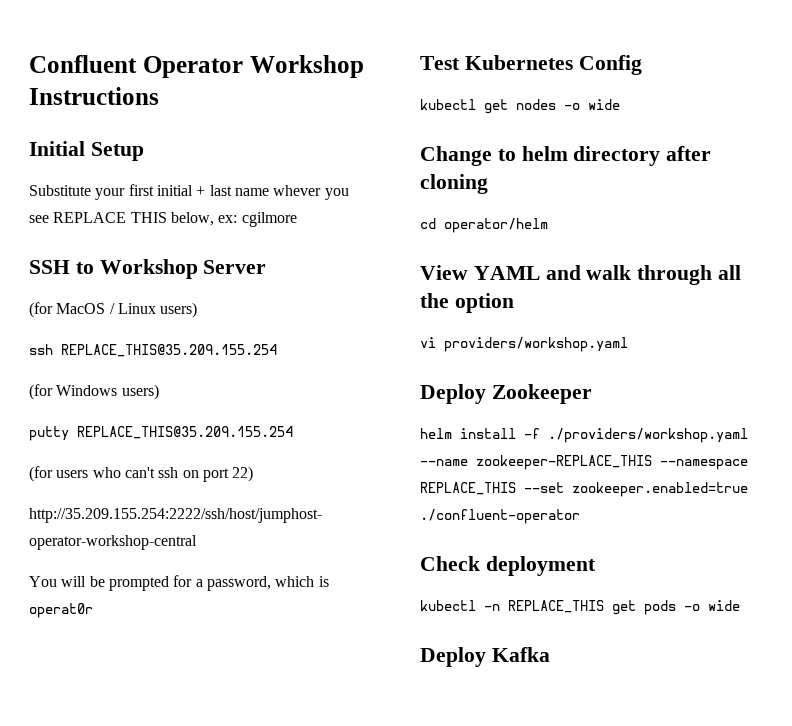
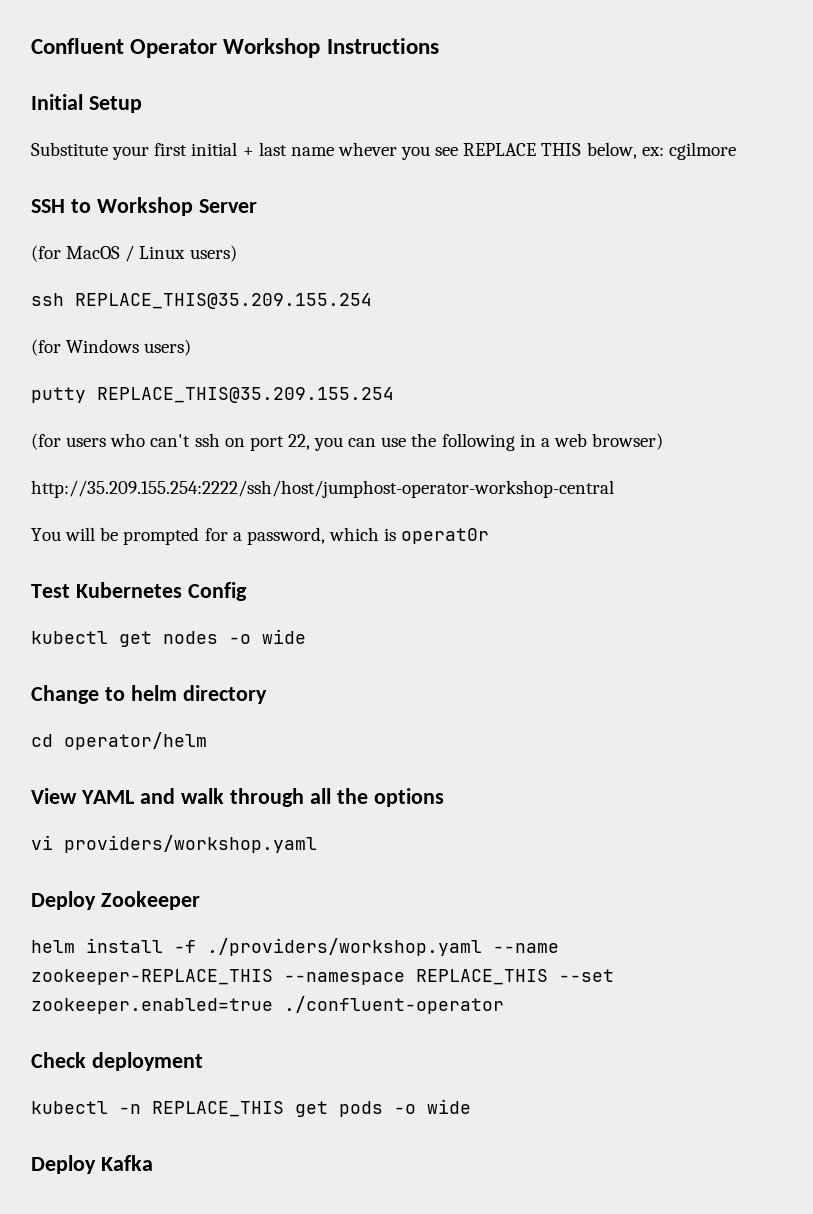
[232,466,254,482] 22) -> [287,433,664,451] 22, you can use the following in a web browser)
[666,146,712,161] [420,174,488,194] after cloning -> (267, 694) none
[454,293,514,313] option -> [373,788,444,807] options

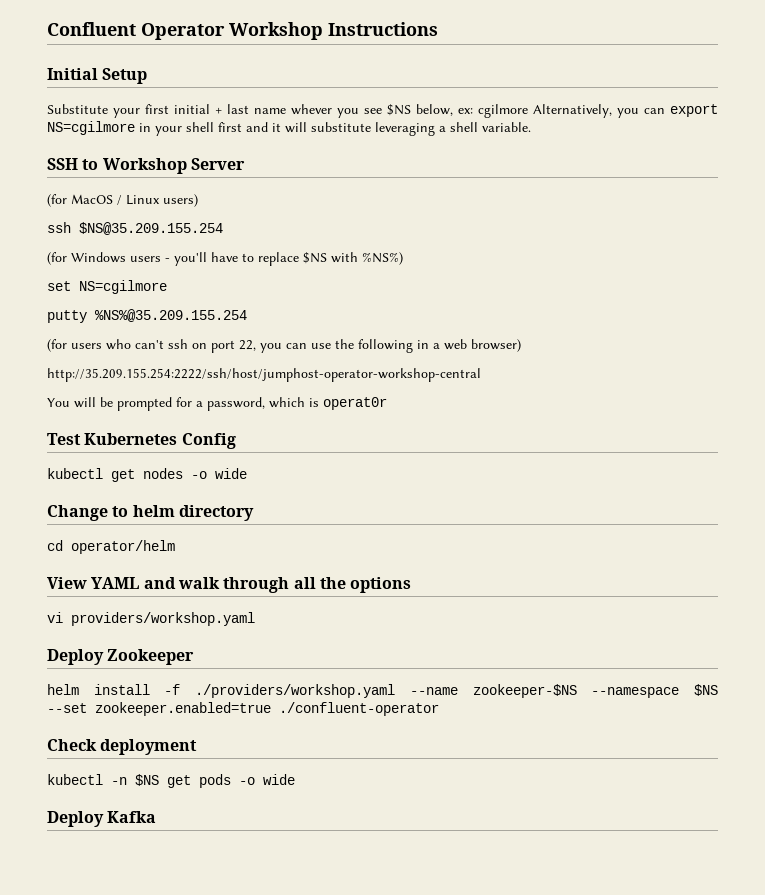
[463,143,582,156] REPLACE THIS -> [387,104,411,116] $NS
(736, 151) none -> [533,104,718,118] [47,121,531,136] Alternatively, you can export NS=cgilmore in your shell first and it will substitute leveraging a shell variable.
[75,293,372,309] REPLACE_THIS@35.209.155.254 -> [79,222,223,235] $NS@35.209.155.254
[144,339,192,356] users) -> [130,252,403,266] [47,280,167,294] users - you'll have to replace $NS with %NS%) // set NS=cgilmore
[97,387,394,403] REPLACE_THIS@35.209.155.254 -> [95,309,247,322] %NS%@35.209.155.254
[31,969,548,985] zookeeper-REPLACE_THIS --namespace REPLACE_THIS -> [472,684,718,698] zookeeper-$NS --namespace $NS
[152,1101,284,1117] REPLACE_THIS -> [135,774,159,786] $NS

